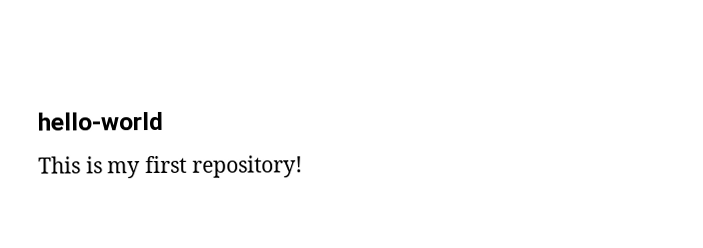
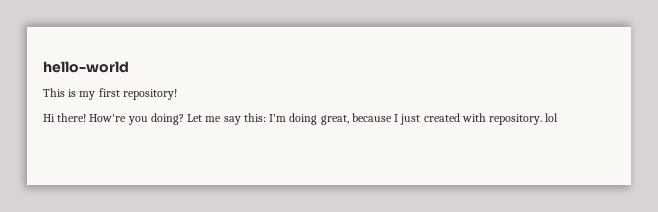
(303, 166) none -> [43,113,559,125] // Hi there! How're you doing? Let me say this: I'm doing great, because I just created with repository. lol

